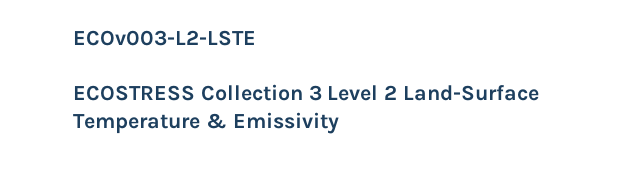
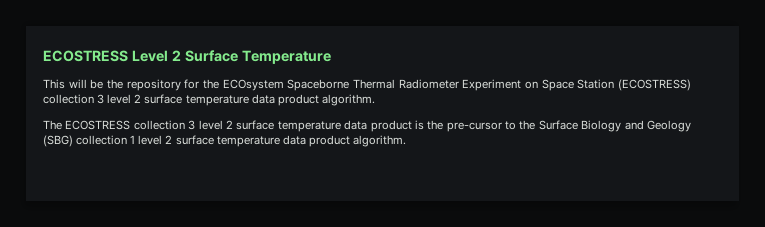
[73,30,256,46] [73,84,322,101] ECOv003-L2-LSTE // ECOSTRESS Collection 3 -> [43,50,128,62] ECOSTRESS
[403,85,540,101] Land-Surface -> [184,50,238,62] Surface
[205,112,339,134] & Emissivity -> [43,79,691,91] [43,94,375,106] [43,120,692,132] [43,135,406,147] // This will be the repository for the ECOsystem Spaceborne Thermal Radiometer Experiment on Space Station (ECOSTRESS) collection 3 level 2 surface temperature data product algorithm. // The ECOSTRESS collection 3 level 2 surface temperature data product is the pre-cursor to the Surface Biology and Geology (SBG) collection 1 level 2 surface temperature data product algorithm.

